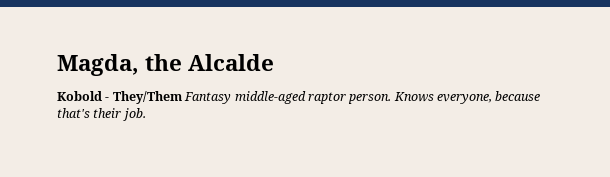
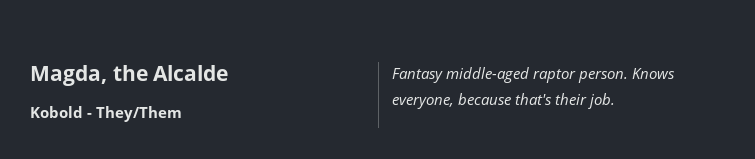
(182, 97) none -> (183, 114) //

